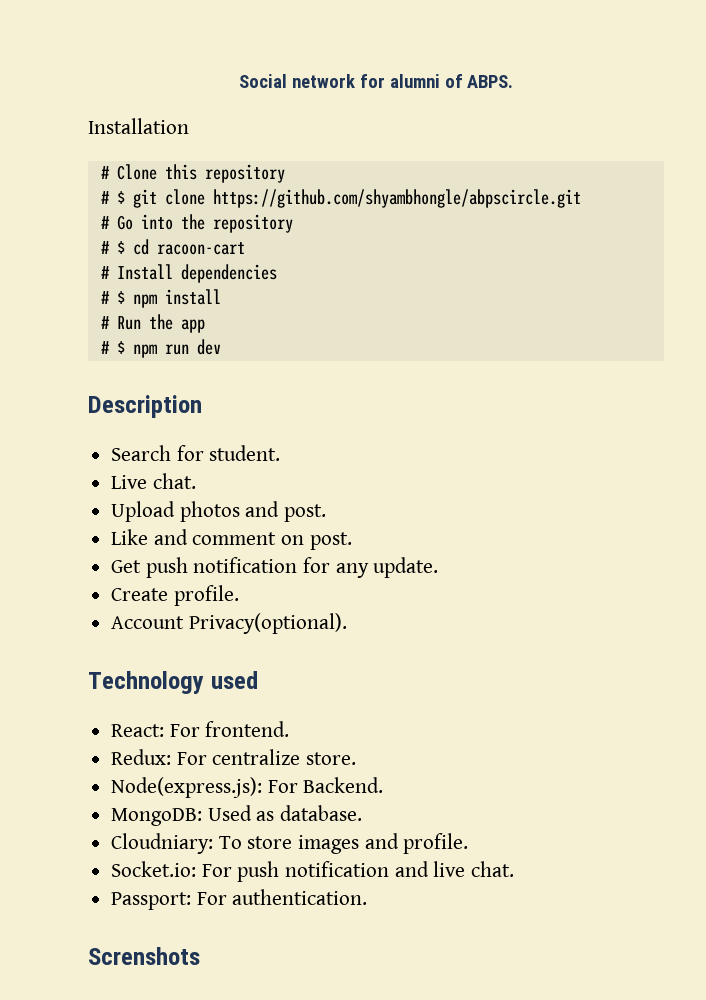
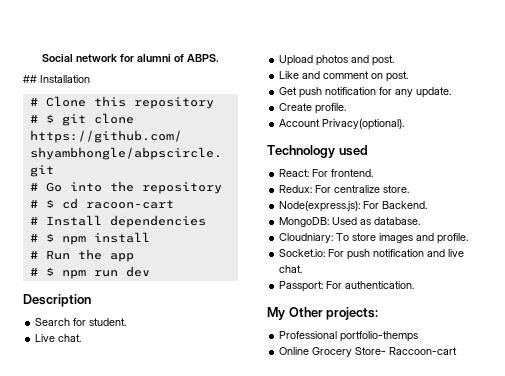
(514, 81) none -> [23,75,37,83] ##
[88,947,200,965] Screnshots -> [267,307,379,320] [279,331,419,342] [279,347,458,357] My Other projects: // Professional portfolio-themps // Online Grocery Store- Raccoon-cart

